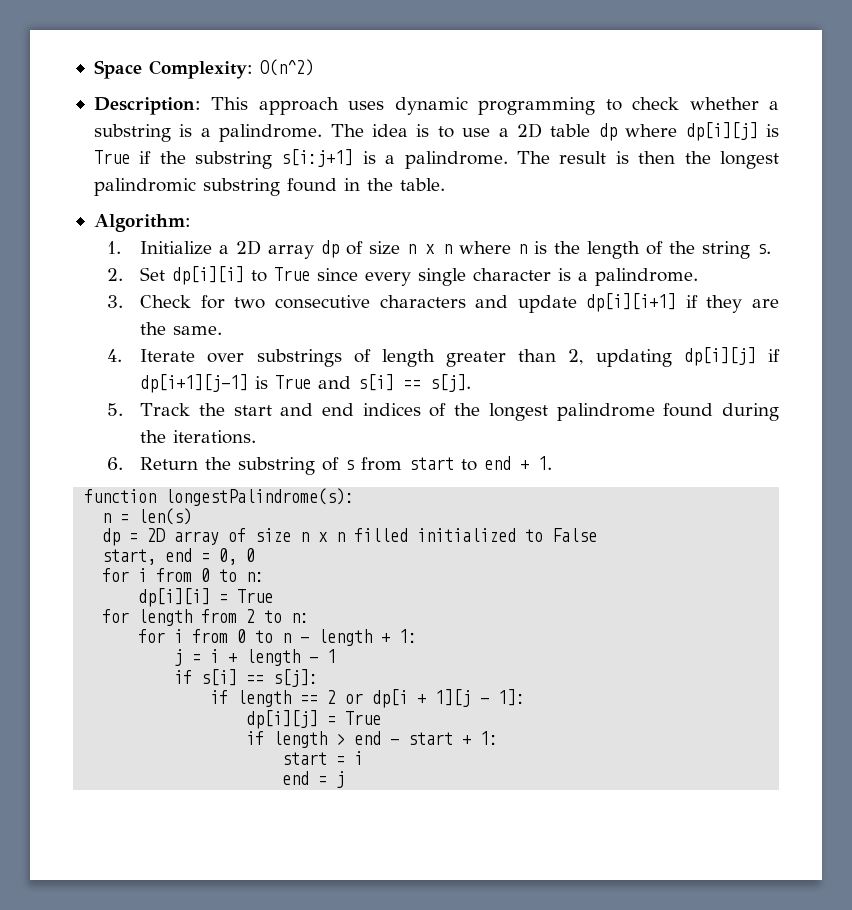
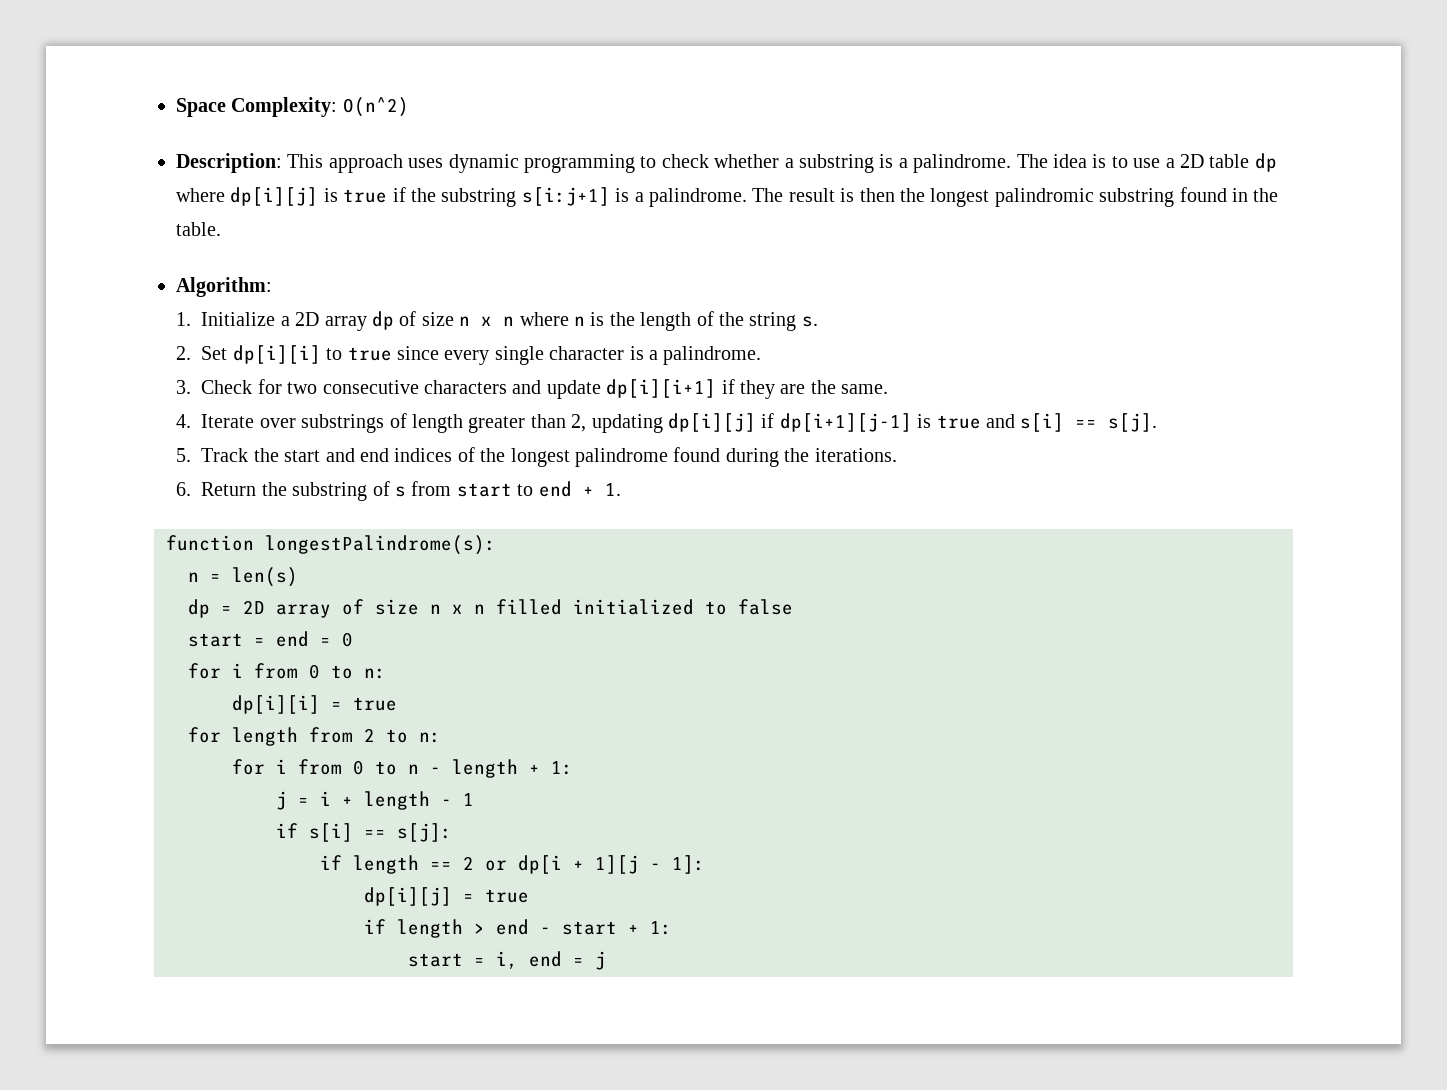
[93,150,130,164] True -> [343,189,388,203] true
[274,267,311,281] True -> [347,347,392,361] true
[275,375,312,389] True -> [936,415,981,429] true
[552,528,598,542] [102,548,238,565] False // start, end = 0, -> [738,599,793,615] [188,631,331,647] false // start = end =
[237,589,274,603] True -> [353,697,397,711] true
[345,711,382,725] True -> [485,889,529,903] true
[354,751,364,765] i // -> [496,951,518,969] i,

